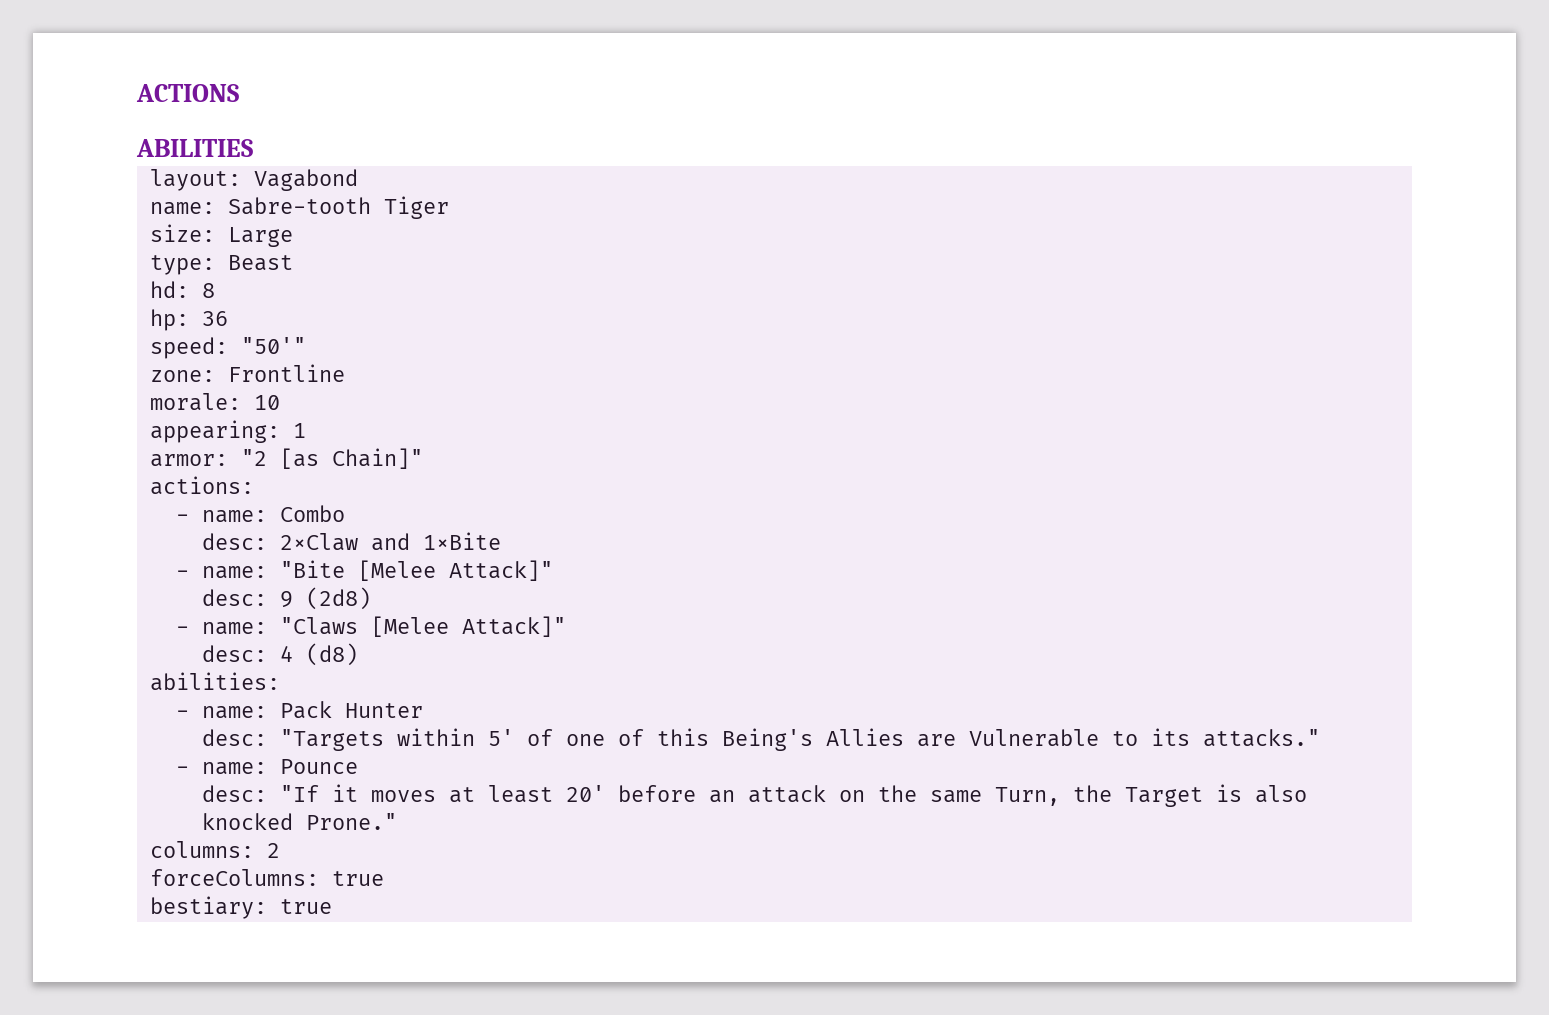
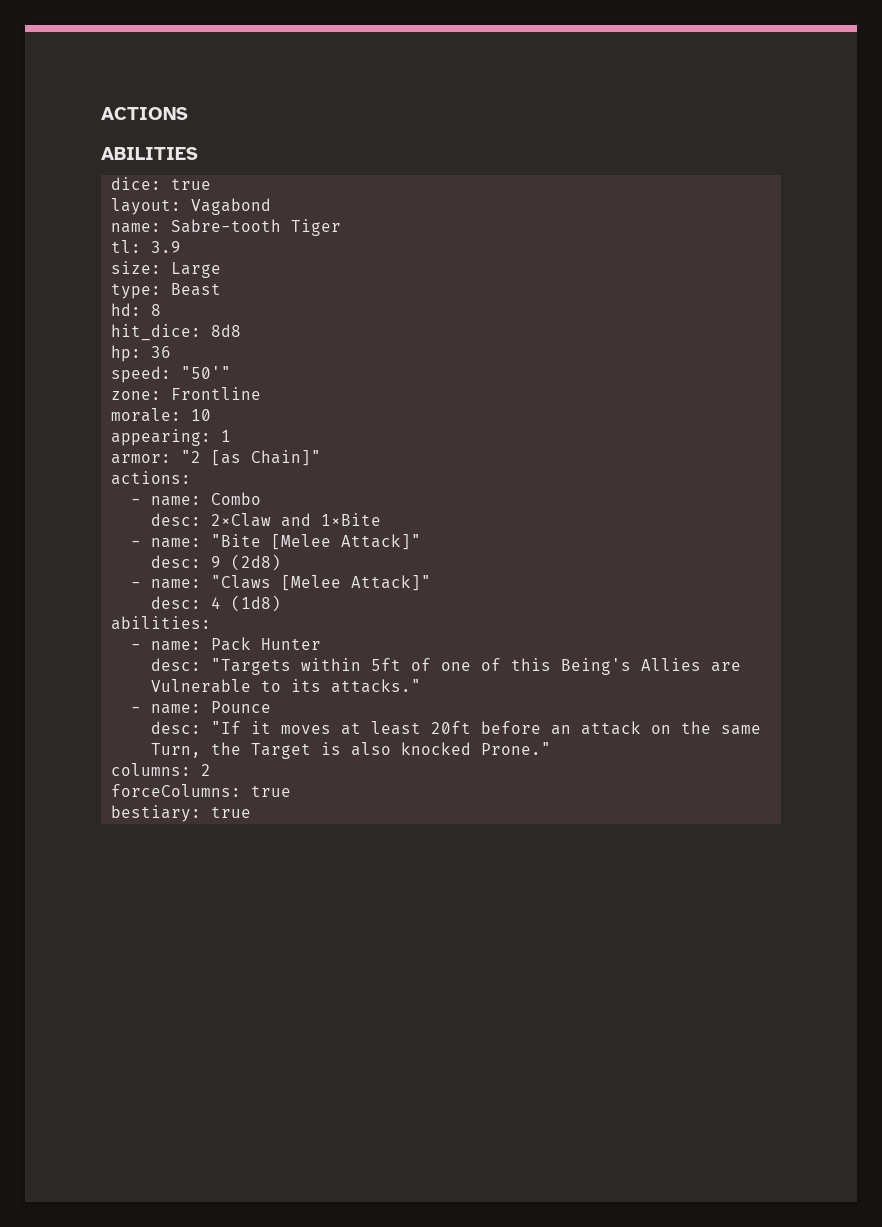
(253, 148) none -> [110,177,211,190] // dice: true
(450, 207) none -> [110,240,181,253] // tl: 3.9
(216, 290) none -> [110,324,241,341] // hit_dice: 8d8
[306,643,359,666] (d8) -> [230,595,281,612] (1d8)
[488,729,515,746] 5' -> [370,658,401,671] 5ft
[566,785,606,802] 20' -> [430,721,471,734] 20ft

